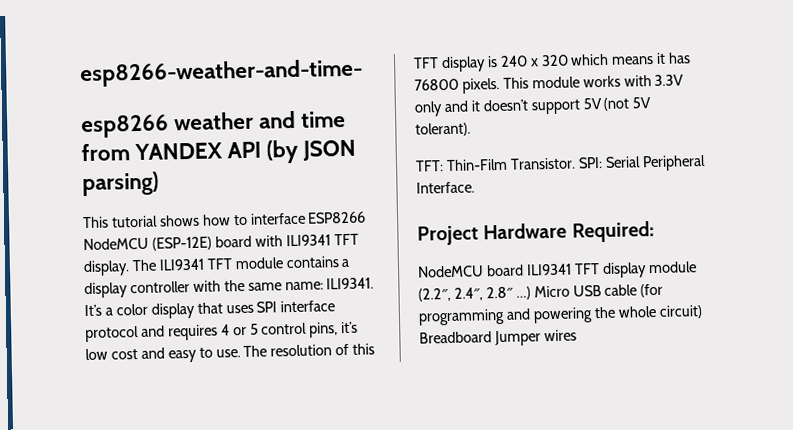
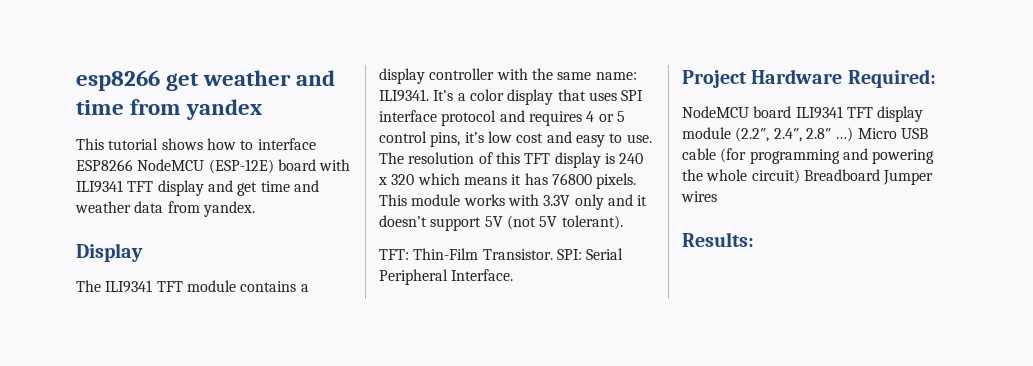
[80,58,363,88] [81,114,169,139] esp8266-weather-and-time- // esp8266 -> [76,70,200,91] esp8266 get
[134,139,357,164] [82,171,159,197] YANDEX API (by JSON parsing) -> [186,99,263,120] yandex
[83,260,130,277] display. -> [157,180,319,196] [75,201,255,217] [76,243,143,262] display and get time and weather data from yandex. // Display //
(577, 335) none -> [682,232,754,247] // Results:

